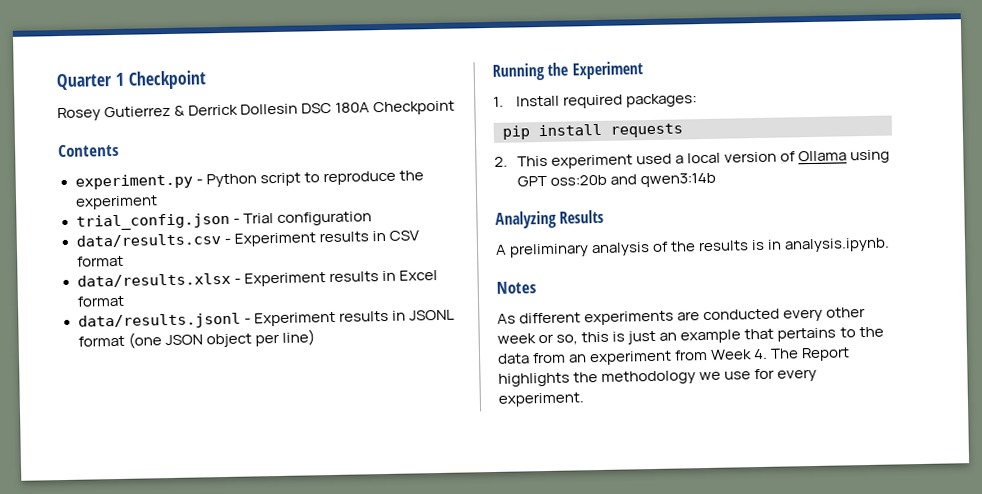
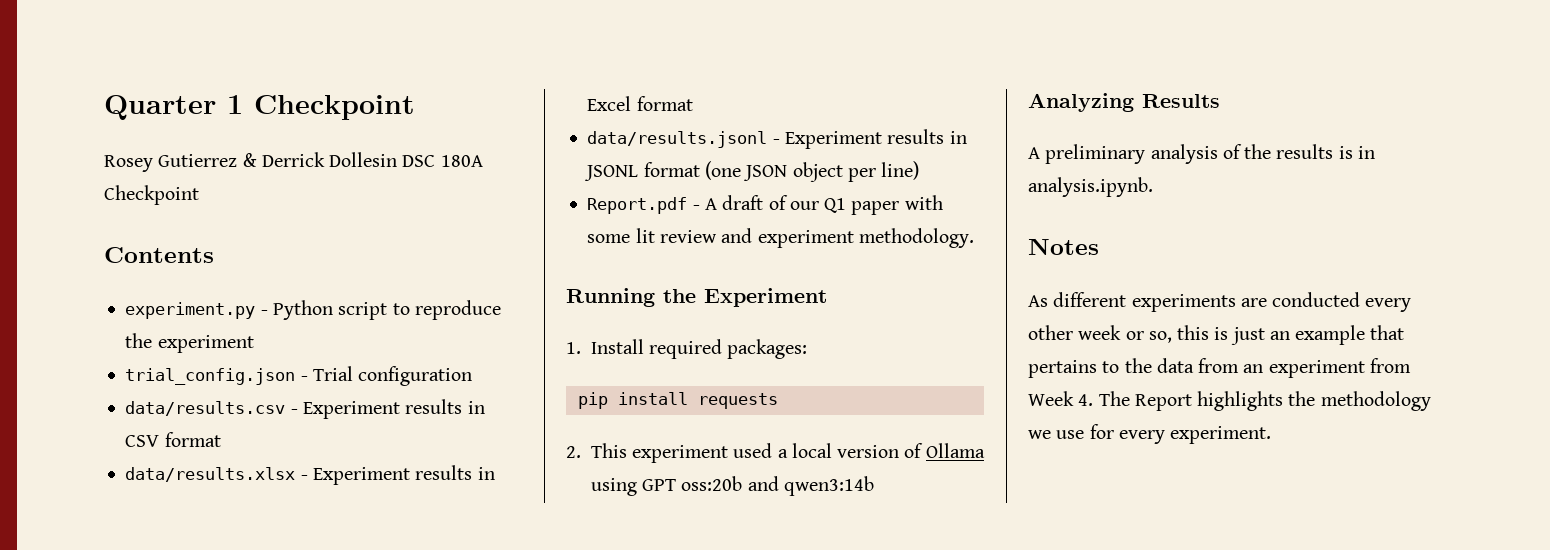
(315, 337) none -> [587,195,943,215] [587,228,974,248] // Report.pdf - A draft of our Q1 paper with some lit review and experiment methodology.

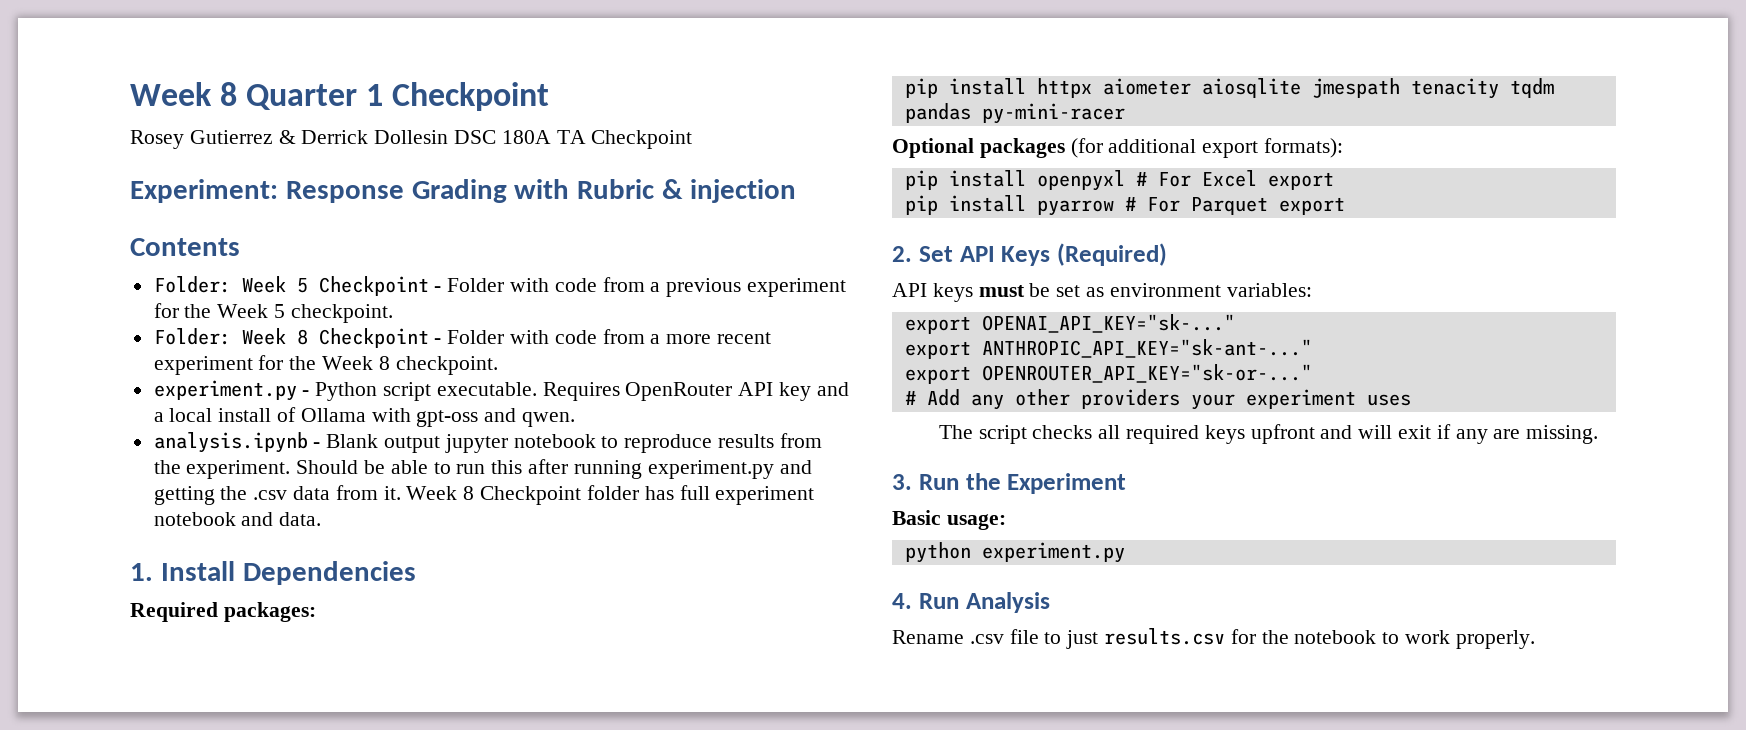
(104, 107) none -> [130,82,238,106] Week 8
[104,185,199,205] [104,247,214,263] [125,300,501,320] [125,333,254,353] [125,366,473,386] [125,399,485,419] [125,432,221,447] [125,465,495,485] [587,96,693,111] [587,129,967,149] [584,161,920,182] [587,195,943,215] [587,228,974,248] [566,288,827,307] [566,339,808,359] [577,392,778,409] [566,443,985,463] [590,476,874,496] [1028,93,1220,112] [1028,144,1375,164] [1028,177,1153,197] [1028,238,1099,255] [1028,292,1412,312] [1028,325,1405,345] [1028,358,1411,378] [1028,391,1431,411] [1028,424,1272,444] Checkpoint // Contents // experiment.py - Python script to reproduce the experiment // trial_config.json - Trial configuration // data/results.csv - Experiment results in CSV format // data/results.xlsx - Experiment results in Excel format // data/results.jsonl - Experiment results in JSONL format (one JSON object per line) // Report.pdf - A draft of our Q1 paper with some lit review and experiment methodology. // Running the Experiment // 1. Install required packages: // pip install requests // 2. This experiment used a local version of Ollama using GPT oss:20b and qwen3:14b // Analyzing Results // A preliminary analysis of the results is in analysis.ipynb. // Notes // As different experiments are conducted every other week or so, this is just an example that pertains to the data from an experiment from Week 4. The Report highlights the methodology we use for every experiment. -> [556,130,693,149] [130,179,796,203] [130,238,240,256] [153,276,847,297] [153,303,393,323] [153,328,772,348] [153,355,498,375] [153,380,849,401] [153,407,576,427] [153,432,822,453] [153,459,812,479] [153,485,815,505] [153,512,322,526] [130,561,416,585] [130,602,316,622] [904,78,1554,99] [904,103,1125,124] [892,138,1344,158] [904,170,1334,191] [904,195,1345,216] [892,243,1167,266] [892,283,1312,302] [904,314,1235,334] [904,339,1312,359] [904,364,1312,384] [904,389,1411,410] [938,424,1599,444] [892,473,1127,494] [892,510,1006,530] [904,542,1125,563] [892,592,1050,613] [892,628,1535,649] TA Checkpoint // Experiment: Response Grading with Rubric & injection // Contents // Folder: Week 5 Checkpoint - Folder with code from a previous experiment for the Week 5 checkpoint. // Folder: Week 8 Checkpoint - Folder with code from a more recent experiment for the Week 8 checkpoint. // experiment.py - Python script executable. Requires OpenRouter API key and a local install of Ollama with gpt-oss and qwen. // analysis.ipynb - Blank output jupyter notebook to reproduce results from the experiment. Should be able to run this after running experiment.py and getting the .csv data from it. Week 8 Checkpoint folder has full experiment notebook and data. // 1. Install Dependencies // Required packages: // pip install httpx aiometer aiosqlite jmespath tenacity tqdm pandas py-mini-racer // Optional packages (for additional export formats): // pip install openpyxl # For Excel export // pip install pyarrow # For Parquet export // 2. Set API Keys (Required) // API keys must be set as environment variables: // export OPENAI_API_KEY="sk-..." // export ANTHROPIC_API_KEY="sk-ant-..." // export OPENROUTER_API_KEY="sk-or-..." // # Add any other providers your experiment uses // The script checks all required keys upfront and will exit if any are missing. // 3. Run the Experiment // Basic usage: // python experiment.py // 4. Run Analysis // Rename .csv file to just results.csv for the notebook to work properly.

